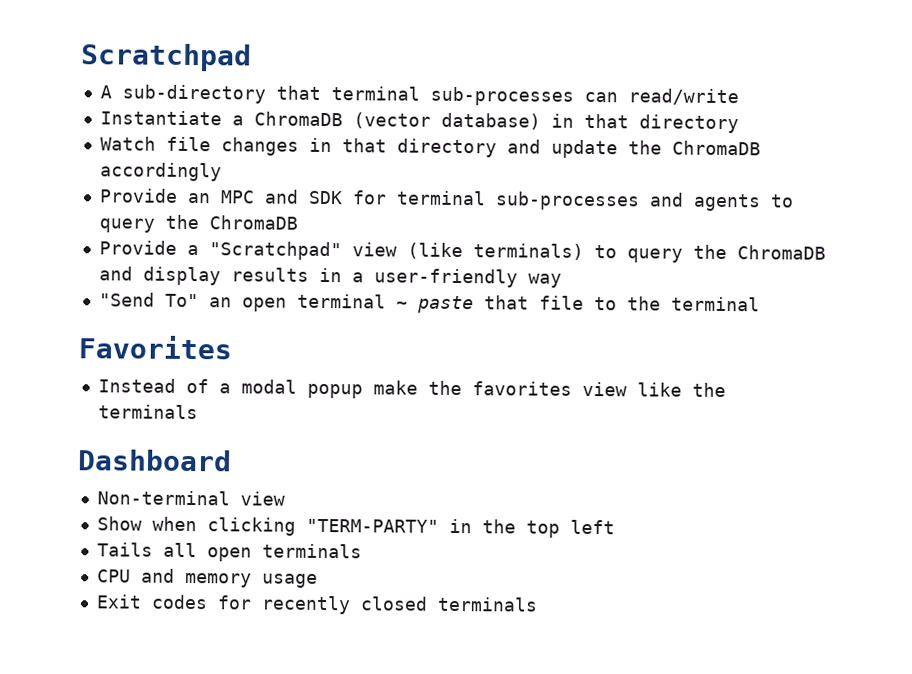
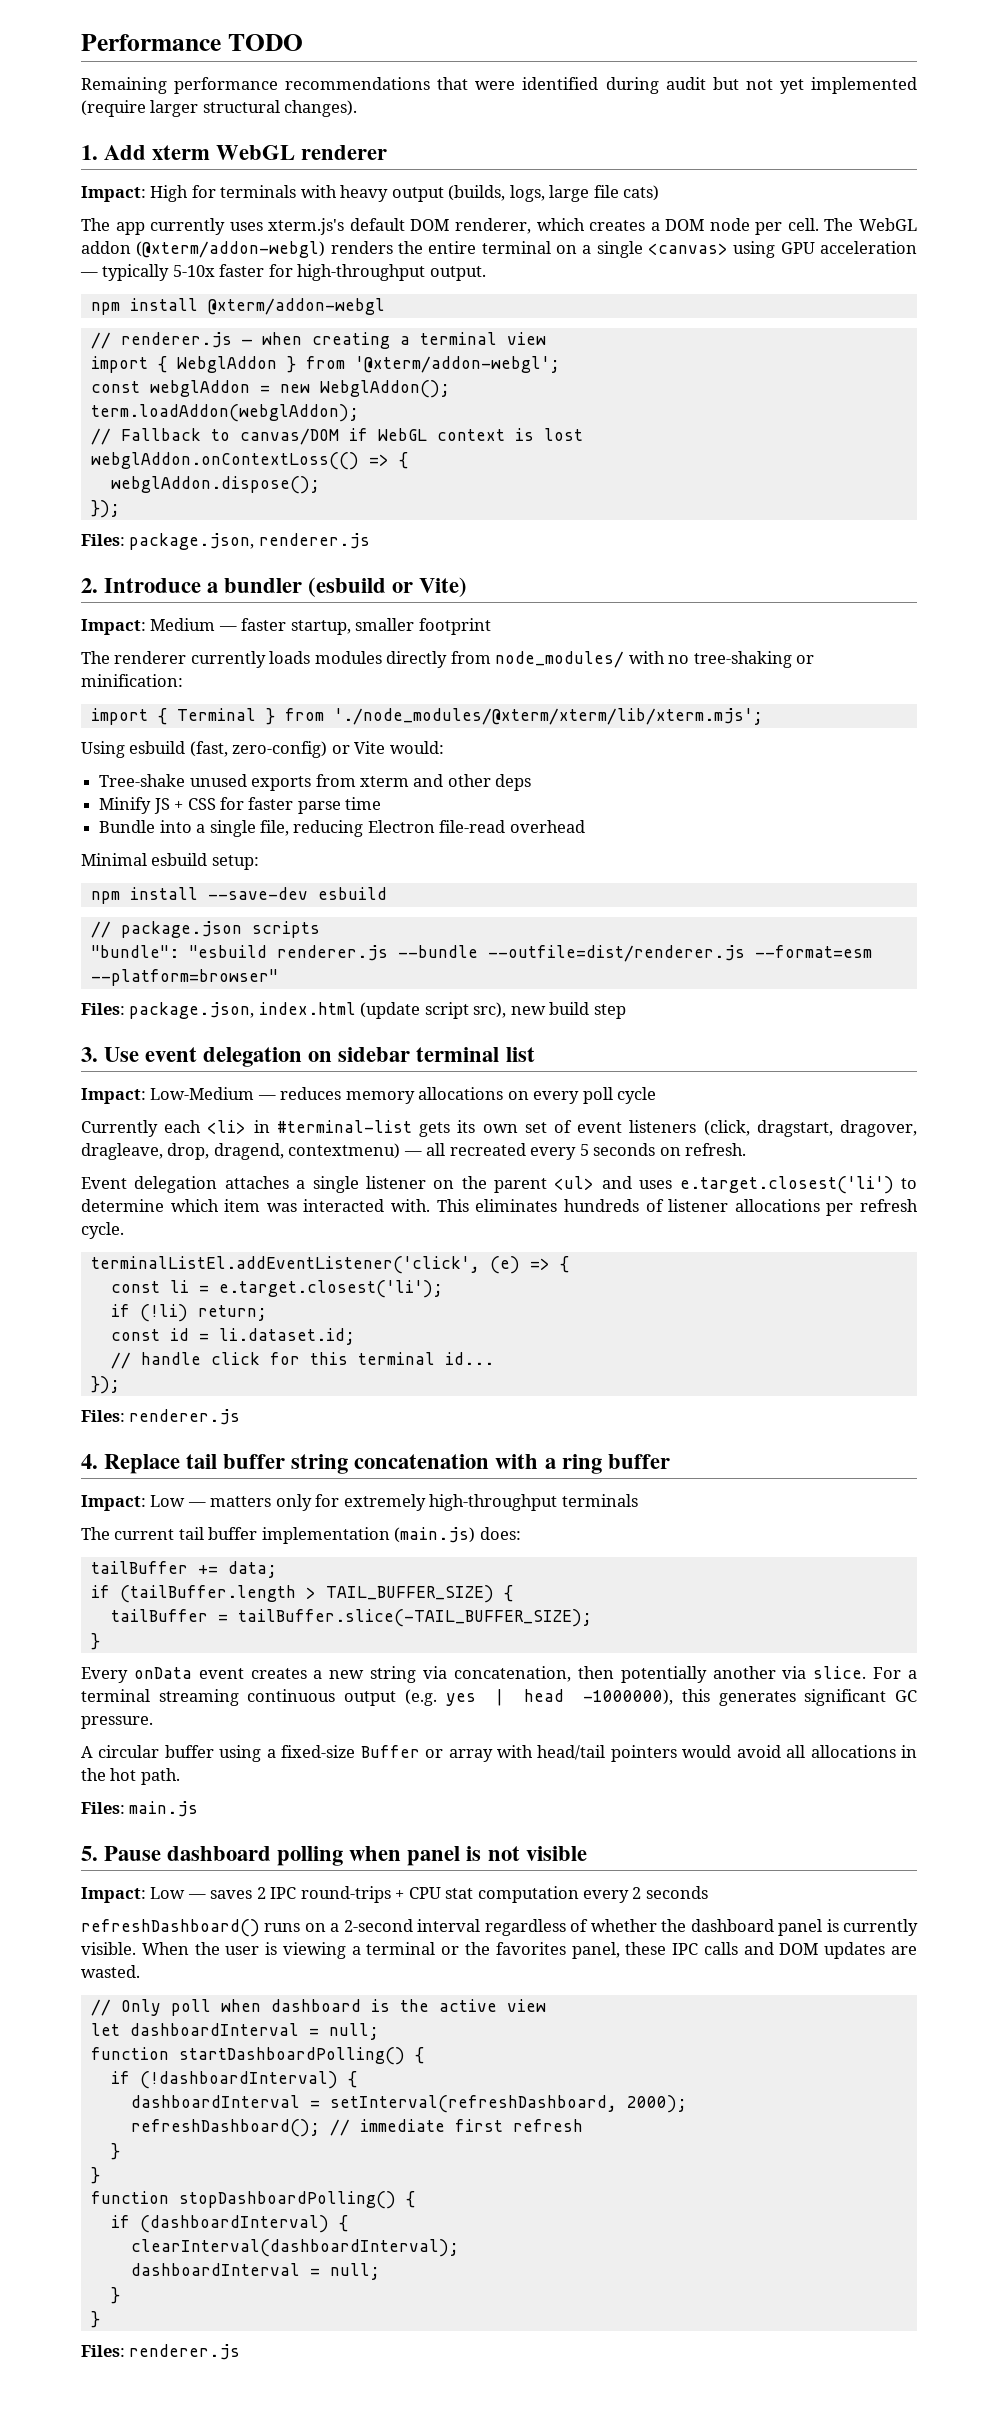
[80,43,252,72] [99,84,739,106] [99,110,739,134] [99,136,761,159] [99,162,222,182] [99,188,794,212] [98,214,298,233] [98,240,826,263] [98,266,562,288] [98,292,760,314] [78,335,232,360] [97,378,726,399] [97,404,198,420] [77,449,232,472] [96,490,285,506] [96,516,615,538] [96,542,362,562] [96,568,318,588] [95,594,538,615] Scratchpad // A sub-directory that terminal sub-processes can read/write // Instantiate a ChromaDB (vector database) in that directory // Watch file changes in that directory and update the ChromaDB accordingly // Provide an MPC and SDK for terminal sub-processes and agents to query the ChromaDB // Provide a "Scratchpad" view (like terminals) to query the ChromaDB and display results in a user-friendly way // "Send To" an open terminal ~ paste that file to the terminal // Favorites // Instead of a modal popup make the favorites view like the terminals // Dashboard // Non-terminal view // Show when clicking "TERM-PARTY" in the top left // Tails all open terminals // CPU and memory usage // Exit codes for recently closed terminals -> [81,34,303,51] [81,77,918,94] [81,100,358,117] [81,145,388,160] [81,185,660,202] [81,218,917,235] [81,241,917,258] [80,264,486,281] [90,298,385,315] [90,332,546,349] [90,356,560,373] [90,380,450,398] [90,404,359,422] [90,428,583,445] [90,452,408,470] [110,476,320,494] [90,500,120,518] [81,533,370,550] [81,577,468,597] [81,618,491,635] [81,651,815,668] [81,674,183,687] [90,708,763,725] [81,741,444,758] [99,774,532,791] [99,797,382,814] [99,820,585,837] [81,853,259,870] [90,887,387,904] [90,921,320,938] [90,945,872,962] [90,969,278,986] [81,1002,626,1019] [81,1047,535,1067] [81,1087,657,1104] [81,1120,917,1137] [81,1143,747,1160] [81,1176,917,1194] [81,1199,919,1216] [81,1222,124,1239] [90,1256,569,1274] [110,1280,443,1298] [110,1304,267,1322] [110,1328,355,1345] [110,1352,494,1369] [90,1376,120,1394] [81,1409,241,1425] [81,1454,670,1474] [81,1494,638,1511] [81,1527,521,1544] [90,1561,277,1578] [90,1585,513,1603] [110,1609,592,1627] [90,1633,100,1650] [81,1666,918,1683] [81,1689,917,1706] [81,1716,153,1729] [81,1745,917,1762] [81,1768,180,1785] [81,1801,199,1817] [81,1846,587,1866] [81,1886,708,1903] [81,1919,918,1937] [81,1942,918,1959] [81,1965,140,1978] [90,1999,546,2016] [90,2023,379,2040] [90,2047,424,2065] [110,2071,357,2089] [130,2095,687,2113] [130,2119,583,2137] [110,2143,120,2160] [90,2167,100,2184] [90,2191,415,2209] [110,2215,348,2233] [130,2239,459,2257] [130,2263,380,2280] [110,2287,120,2304] [90,2311,100,2328] [81,2344,241,2360] Performance TODO // Remaining performance recommendations that were identified during audit but not yet implemented (require larger structural changes). // 1. Add xterm WebGL renderer // Impact: High for terminals with heavy output (builds, logs, large file cats) // The app currently uses xterm.js's default DOM renderer, which creates a DOM node per cell. The WebGL addon (@xterm/addon-webgl) renders the entire terminal on a single <canvas> using GPU acceleration — typically 5-10x faster for high-throughput output. // npm install @xterm/addon-webgl // // renderer.js — when creating a terminal view // import { WebglAddon } from '@xterm/addon-webgl'; // const webglAddon = new WebglAddon(); // term.loadAddon(webglAddon); // // Fallback to canvas/DOM if WebGL context is lost // webglAddon.onContextLoss(() => { // webglAddon.dispose(); // }); // Files: package.json, renderer.js // 2. Introduce a bundler (esbuild or Vite) // Impact: Medium — faster startup, smaller footprint // The renderer currently loads modules directly from node_modules/ with no tree-shaking or minification: // import { Terminal } from './node_modules/@xterm/xterm/lib/xterm.mjs'; // Using esbuild (fast, zero-config) or Vite would: // Tree-shake unused exports from xterm and other deps // Minify JS + CSS for faster parse time // Bundle into a single file, reducing Electron file-read overhead // Minimal esbuild setup: // npm install --save-dev esbuild // // package.json scripts // "bundle": "esbuild renderer.js --bundle --outfile=dist/renderer.js --format=esm --platform=browser" // Files: package.json, index.html (update script src), new build step // 3. Use event delegation on sidebar terminal list // Impact: Low-Medium — reduces memory allocations on every poll cycle // Currently each <li> in #terminal-list gets its own set of event listeners (click, dragstart, dragover, dragleave, drop, dragend, contextmenu) — all recreated every 5 seconds on refresh. // Event delegation attaches a single listener on the parent <ul> and uses e.target.closest('li') to determine which item was interacted with. This eliminates hundreds of listener allocations per refresh cycle. // terminalListEl.addEventListener('click', (e) => { // const li = e.target.closest('li'); // if (!li) return; // const id = li.dataset.id; // // handle click for this terminal id... // }); // Files: renderer.js // 4. Replace tail buffer string concatenation with a ring buffer // Impact: Low — matters only for extremely high-throughput terminals // The current tail buffer implementation (main.js) does: // tailBuffer += data; // if (tailBuffer.length > TAIL_BUFFER_SIZE) { // tailBuffer = tailBuffer.slice(-TAIL_BUFFER_SIZE); // } // Every onData event creates a new string via concatenation, then potentially another via slice. For a terminal streaming continuous output (e.g. yes | head -1000000), this generates significant GC pressure. // A circular buffer using a fixed-size Buffer or array with head/tail pointers would avoid all allocations in the hot path. // Files: main.js // 5. Pause dashboard polling when panel is not visible // Impact: Low — saves 2 IPC round-trips + CPU stat computation every 2 seconds // refreshDashboard() runs on a 2-second interval regardless of whether the dashboard panel is currently visible. When the user is viewing a terminal or the favorites panel, these IPC calls and DOM updates are wasted. // // Only poll when dashboard is the active view // let dashboardInterval = null; // function startDashboardPolling() { // if (!dashboardInterval) { // dashboardInterval = setInterval(refreshDashboard, 2000); // refreshDashboard(); // immediate first refresh // } // } // function stopDashboardPolling() { // if (dashboardInterval) { // clearInterval(dashboardInterval); // dashboardInterval = null; // } // } // Files: renderer.js

